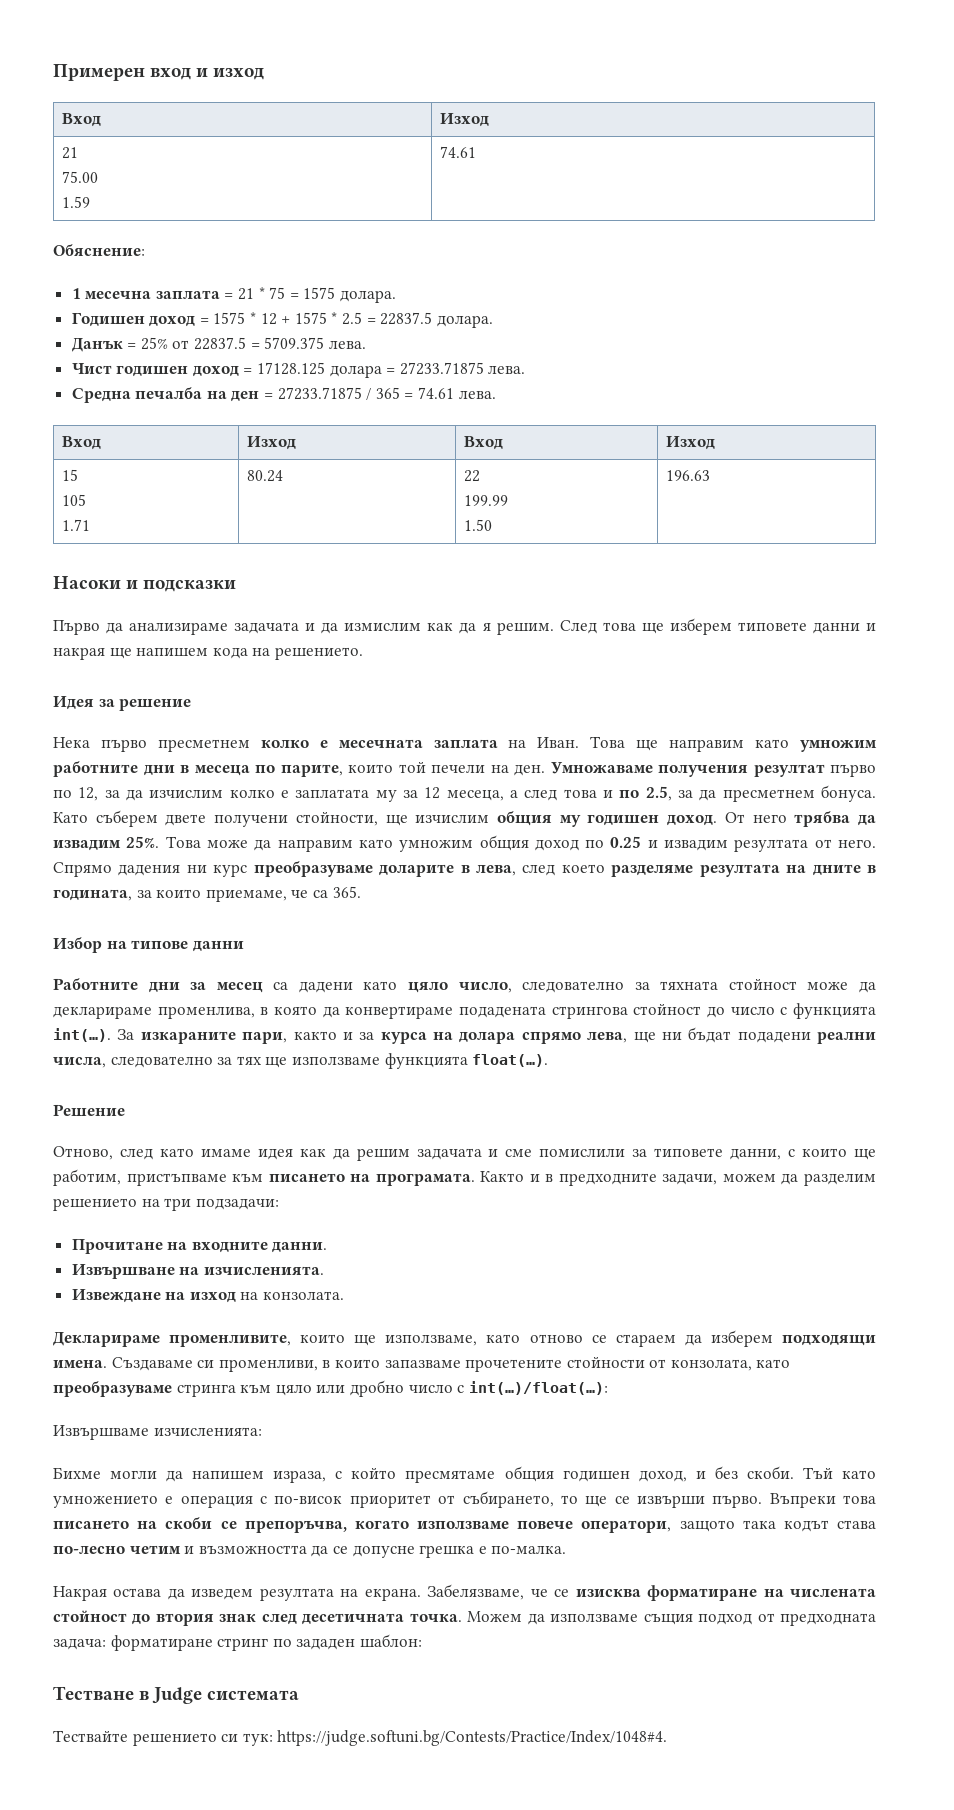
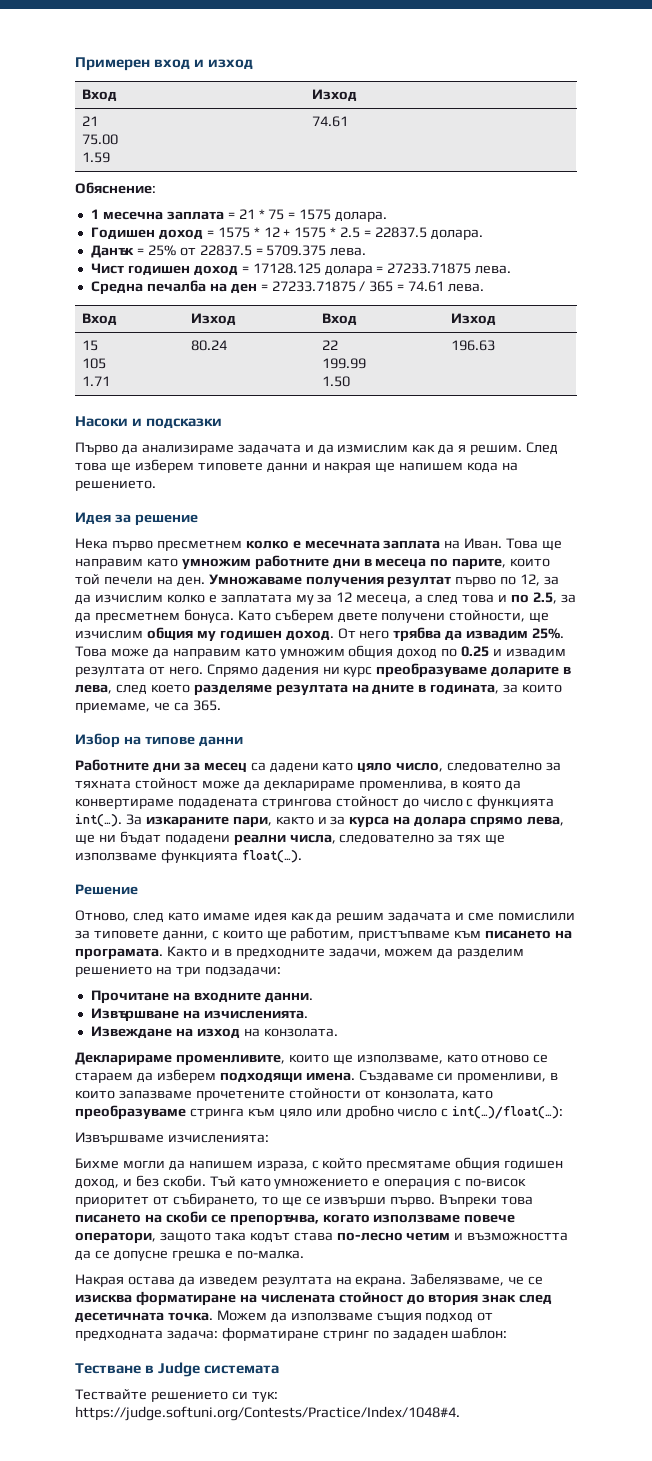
[277,1730,668,1746] https://judge.softuni.bg/Contests/Practice/Index/1048#4. -> [75,1406,460,1421] https://judge.softuni.org/Contests/Practice/Index/1048#4.

